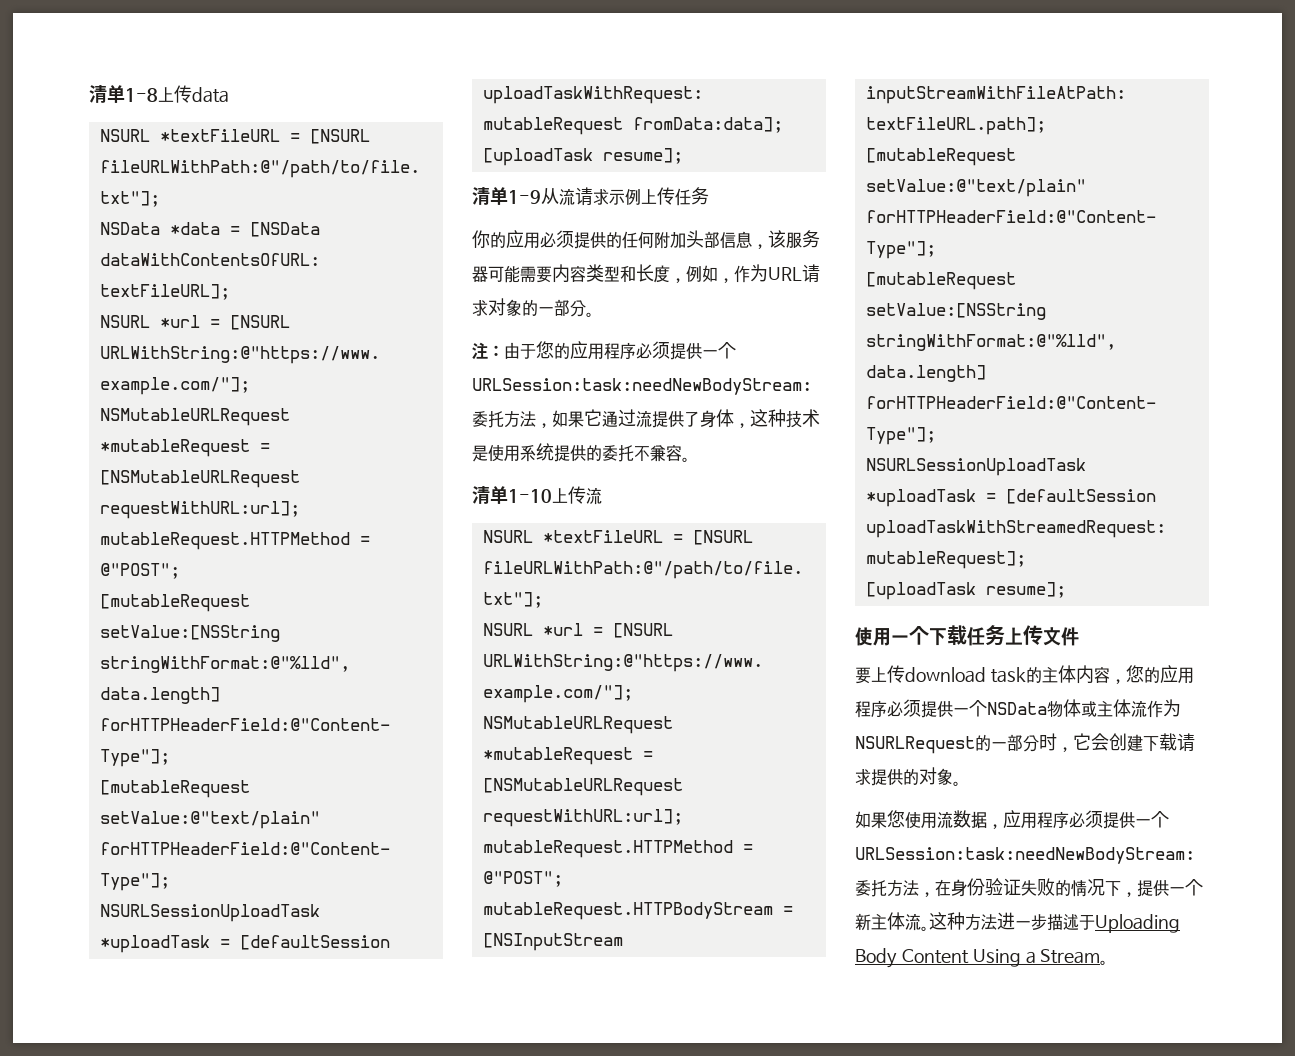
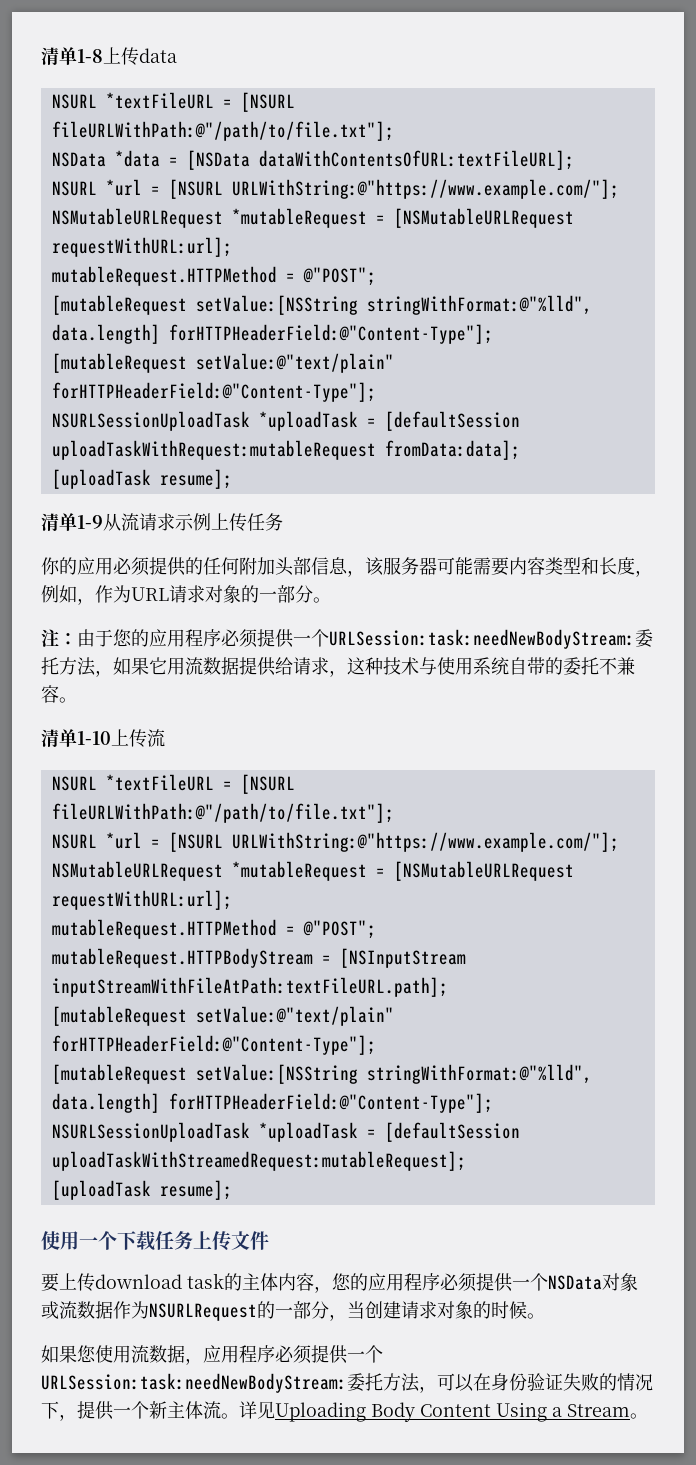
[602,409,734,428] 通过流提供了身体 -> [167,657,329,676] 用流数据提供给请求
[472,445,488,462] 是 -> [419,657,437,675] 与
[554,445,586,462] 提供 -> [509,657,545,675] 自带
[1047,699,1147,718] 物体或主体流 -> [602,1273,638,1291] [41,1301,113,1319] 对象或流数据
[1039,733,1195,752] [855,767,953,786] 时，它会创建下载请求提供的对象 -> [329,1301,527,1321] ，当创建请求对象的时候
(935, 894) none -> [437,1373,474,1392] 可以
[929,912,1095,931] 这种方法进一步描述于 -> [239,1401,275,1419] 详见

